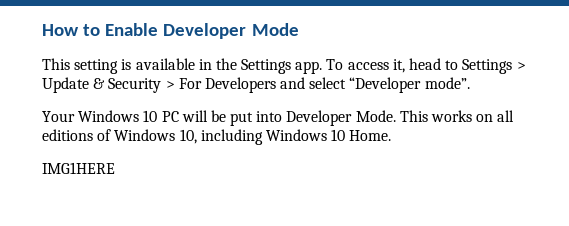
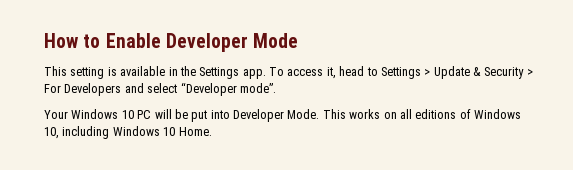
[42,162,115,174] // IMG1HERE -> (212, 131) none

